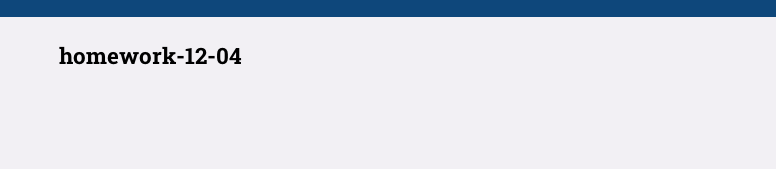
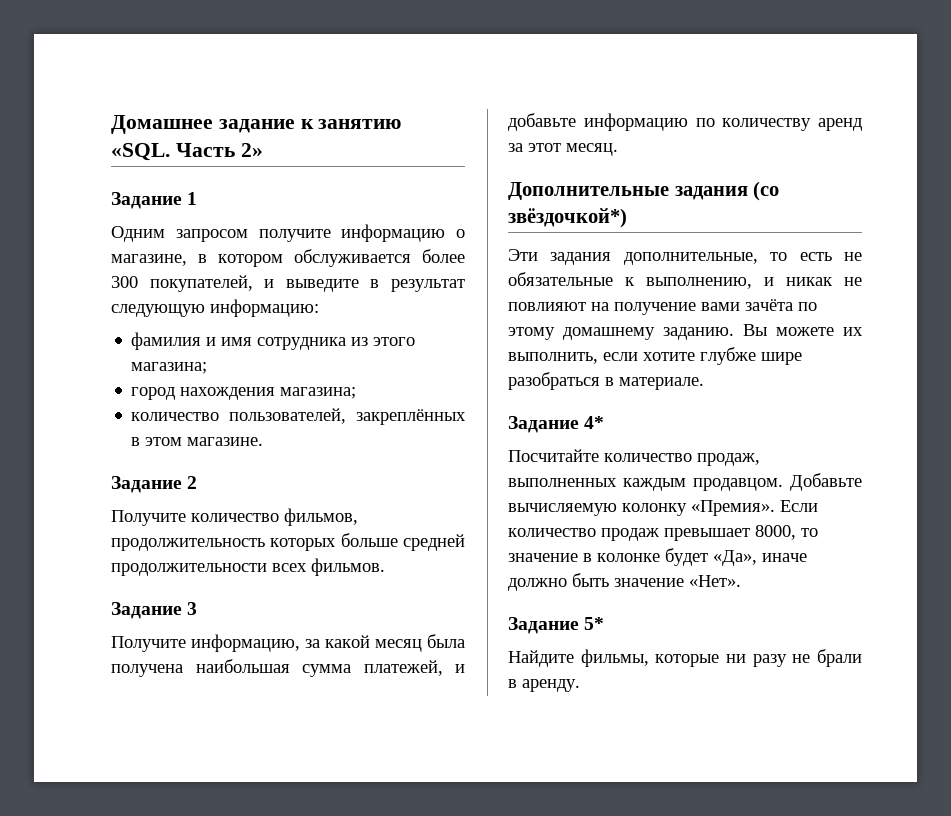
[59,46,242,65] homework-12-04 -> [111,115,402,134] [111,143,263,161] [111,192,198,209] [111,224,465,242] [111,249,465,267] [111,275,465,292] [111,299,319,317] [131,332,416,350] [131,362,208,374] [131,387,357,400] [131,408,466,425] [131,437,264,446] [111,476,198,493] [111,508,358,526] [111,533,465,551] [111,558,385,576] [111,602,198,619] [111,634,465,652] [111,659,465,677] [508,113,862,131] [508,143,618,156] [508,181,780,201] [508,208,627,228] [508,249,862,265] [508,272,862,289] [508,299,817,315] [508,324,863,340] [508,347,802,365] [508,372,704,390] [508,416,605,433] [508,449,760,466] [508,473,862,491] [508,500,818,516] [508,525,818,541] [508,548,807,566] [508,573,741,591] [508,617,605,634] [508,649,862,667] [508,679,580,692] Домашнее задание к занятию «SQL. Часть 2» // Задание 1 // Одним запросом получите информацию о магазине, в котором обслуживается более 300 покупателей, и выведите в результат следующую информацию: // фамилия и имя сотрудника из этого магазина; // город нахождения магазина; // количество пользователей, закреплённых в этом магазине. // Задание 2 // Получите количество фильмов, продолжительность которых больше средней продолжительности всех фильмов. // Задание 3 // Получите информацию, за какой месяц была получена наибольшая сумма платежей, и добавьте информацию по количеству аренд за этот месяц. // Дополнительные задания (со звёздочкой*) // Эти задания дополнительные, то есть не обязательные к выполнению, и никак не повлияют на получение вами зачёта по этому домашнему заданию. Вы можете их выполнить, если хотите глубже шире разобраться в материале. // Задание 4* // Посчитайте количество продаж, выполненных каждым продавцом. Добавьте вычисляемую колонку «Премия». Если количество продаж превышает 8000, то значение в колонке будет «Да», иначе должно быть значение «Нет». // Задание 5* // Найдите фильмы, которые ни разу не брали в аренду.

